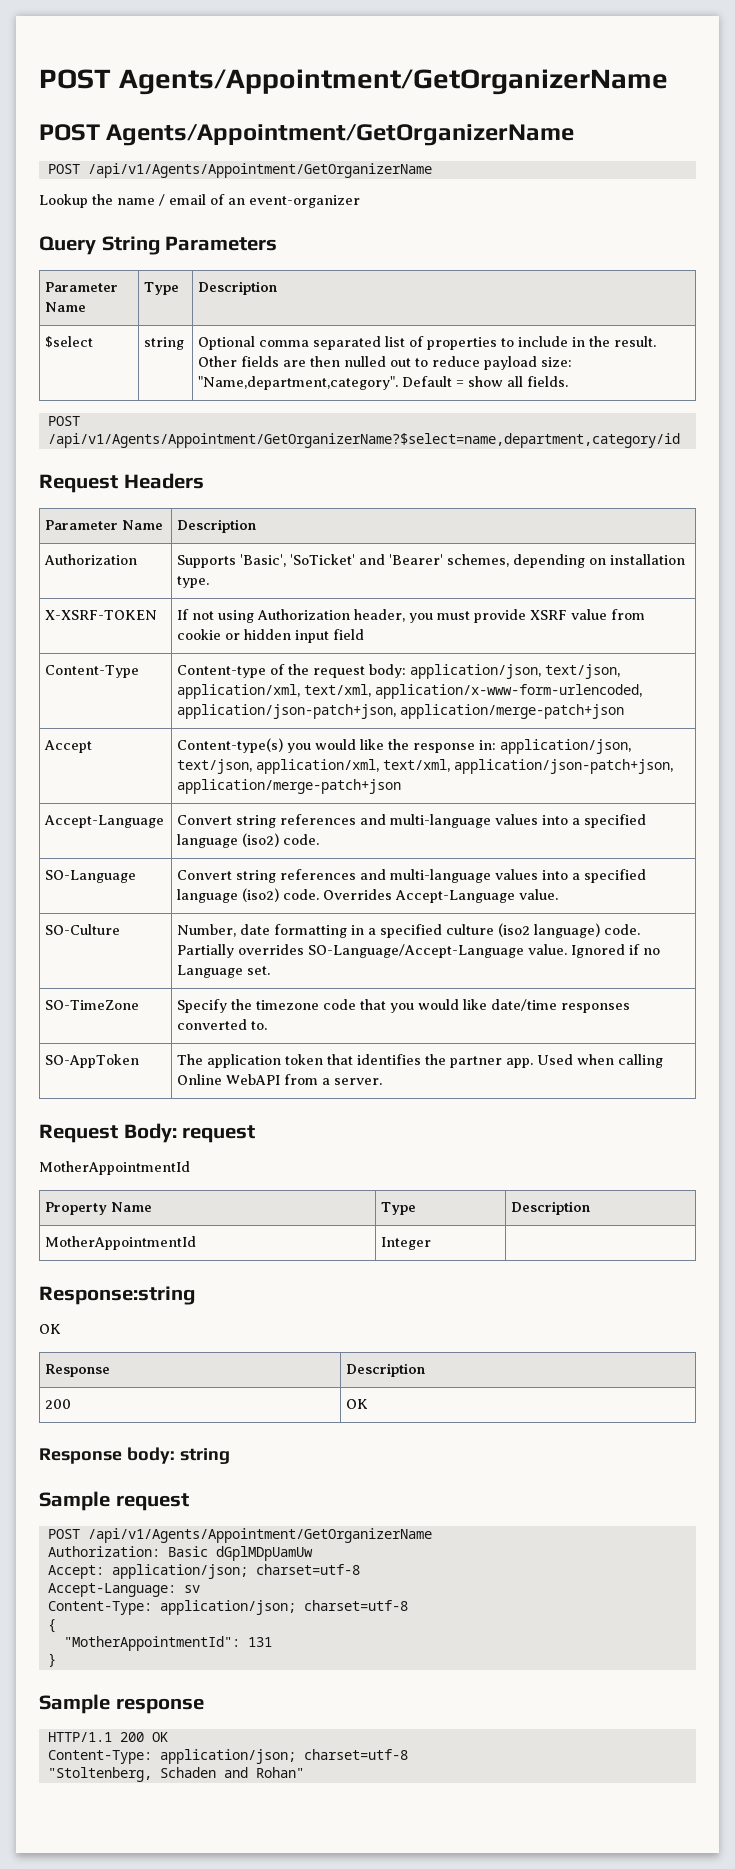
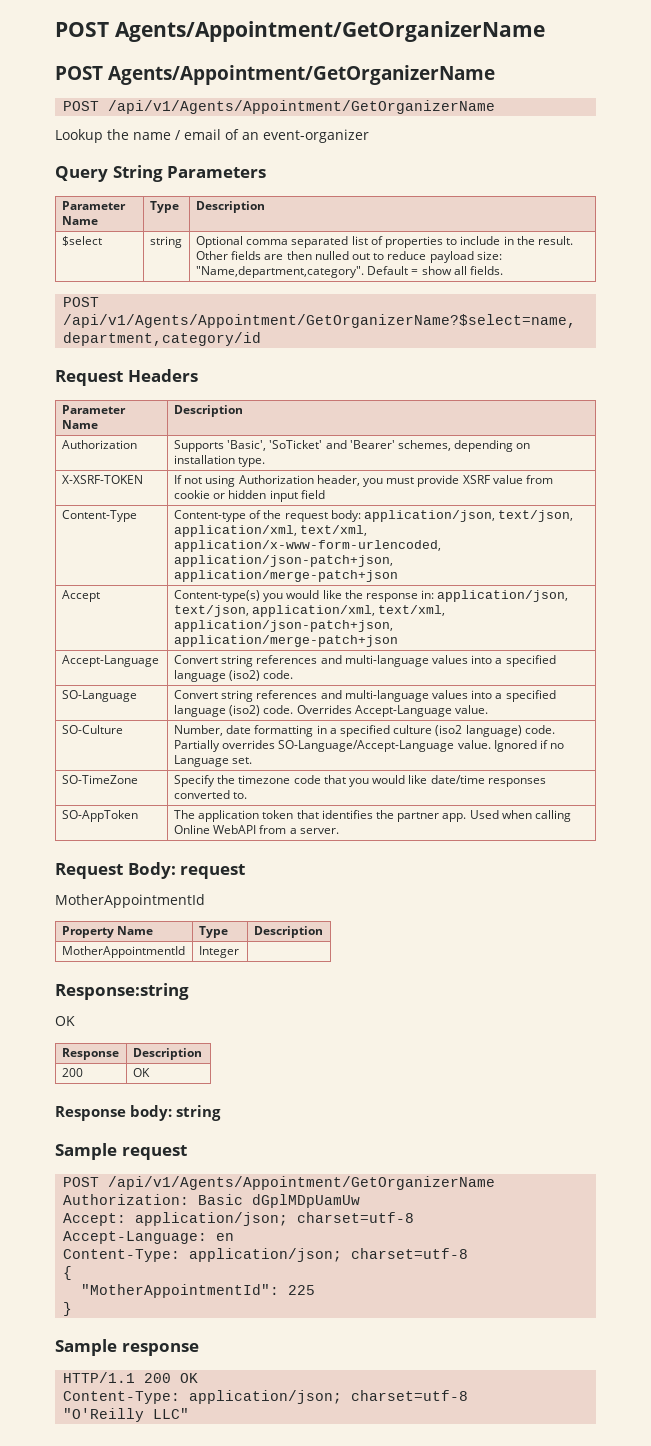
[183,1585,200,1593] sv -> [216,1233,235,1241] en
[247,1637,272,1647] 131 -> [288,1285,316,1295] 225
[47,1767,304,1782] "Stoltenberg, Schaden and Rohan" -> [63,1408,190,1422] "O'Reilly LLC"

